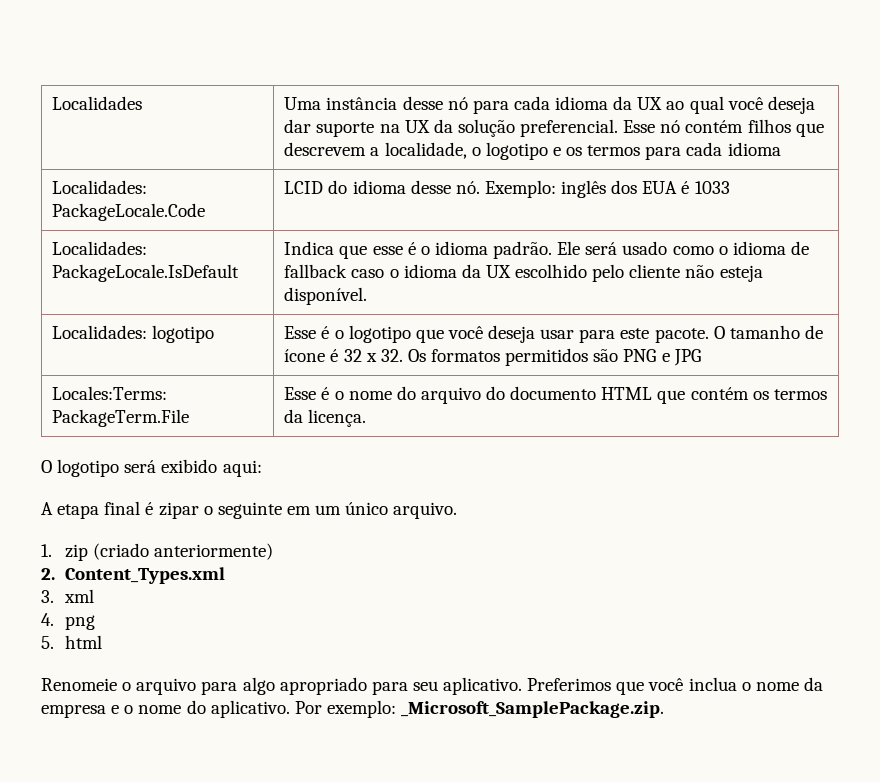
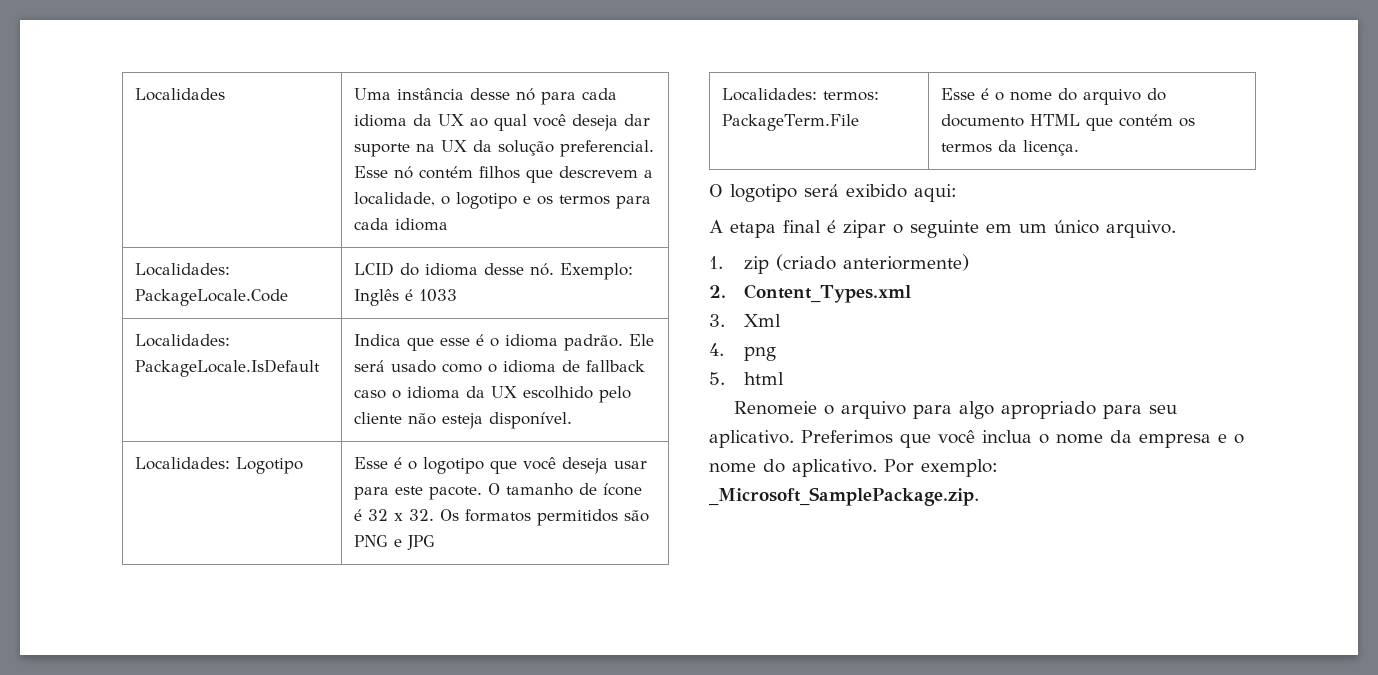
[561,180,678,198] inglês dos EUA -> [354,289,400,306] Inglês
[152,325,215,343] logotipo -> [236,457,304,474] Logotipo
[52,386,168,400] Locales:Terms: -> [722,88,880,101] Localidades: termos:
[63,589,94,603] xml -> [744,314,782,327] Xml

